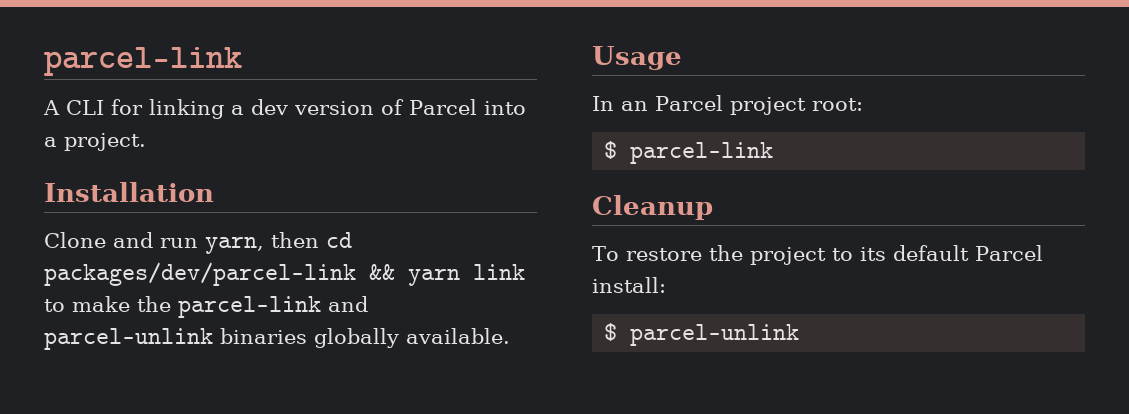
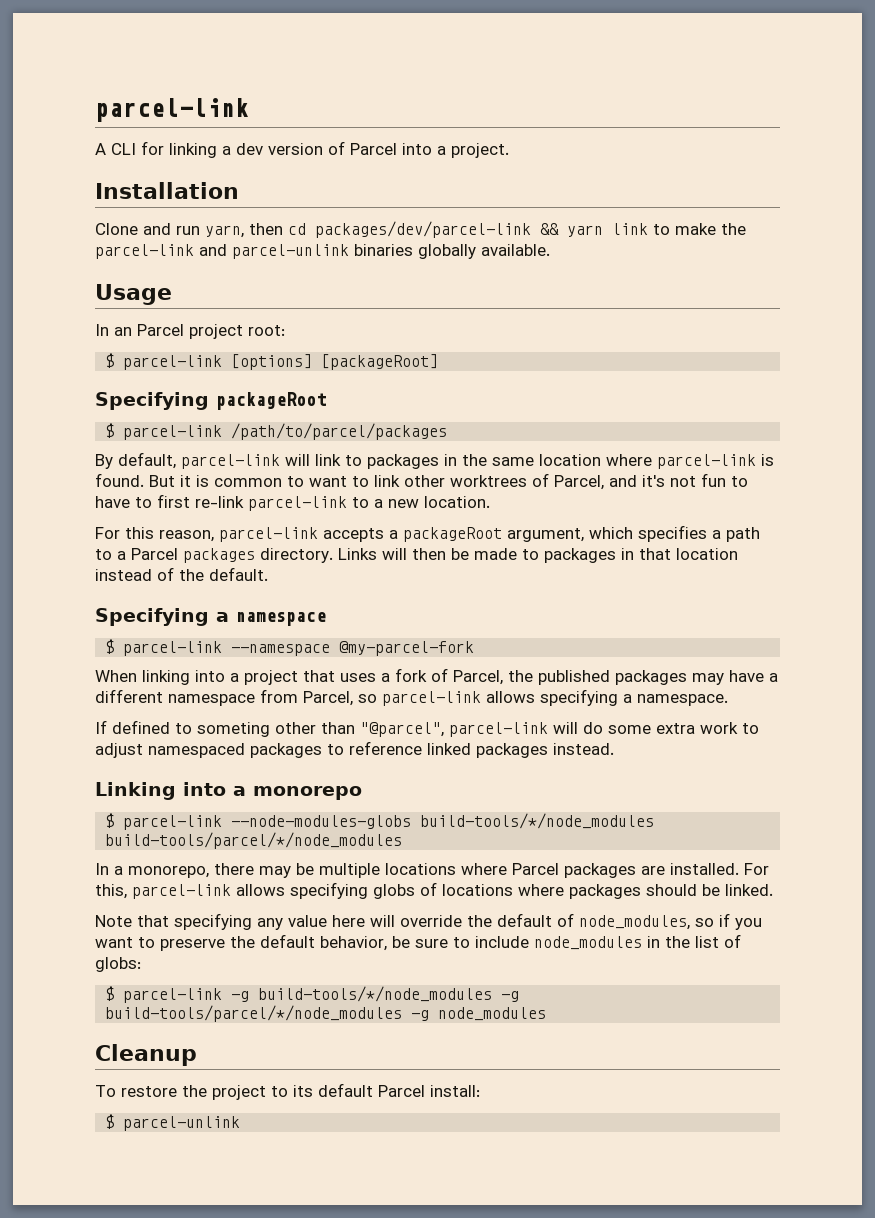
(774, 153) none -> [231,354,439,370] [95,392,326,410] [105,423,448,440] [95,452,774,469] [95,473,748,490] [95,494,490,511] [95,525,760,542] [95,548,738,563] [95,567,268,581] [95,608,326,626] [105,639,475,656] [95,668,778,685] [95,689,728,706] [95,720,759,737] [95,741,614,758] [95,782,362,800] [105,813,655,830] [105,832,403,849] [95,863,769,878] [95,882,773,899] [95,913,762,930] [95,934,741,951] [95,957,141,972] [105,986,520,1003] [105,1005,547,1022] [options] [packageRoot] // Specifying packageRoot // $ parcel-link /path/to/parcel/packages // By default, parcel-link will link to packages in the same location where parcel-link is found. But it is common to want to link other worktrees of Parcel, and it's not fun to have to first re-link parcel-link to a new location. // For this reason, parcel-link accepts a packageRoot argument, which specifies a path to a Parcel packages directory. Links will then be made to packages in that location instead of the default. // Specifying a namespace // $ parcel-link --namespace @my-parcel-fork // When linking into a project that uses a fork of Parcel, the published packages may have a different namespace from Parcel, so parcel-link allows specifying a namespace. // If defined to someting other than "@parcel", parcel-link will do some extra work to adjust namespaced packages to reference linked packages instead. // Linking into a monorepo // $ parcel-link --node-modules-globs build-tools/*/node_modules build-tools/parcel/*/node_modules // In a monorepo, there may be multiple locations where Parcel packages are installed. For this, parcel-link allows specifying globs of locations where packages should be linked. // Note that specifying any value here will override the default of node_modules, so if you want to preserve the default behavior, be sure to include node_modules in the list of globs: // $ parcel-link -g build-tools/*/node_modules -g build-tools/parcel/*/node_modules -g node_modules

